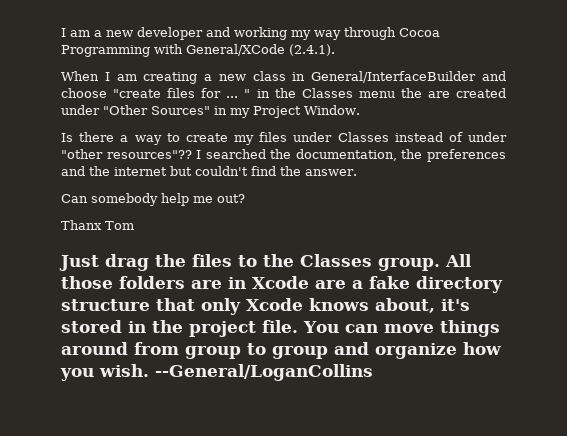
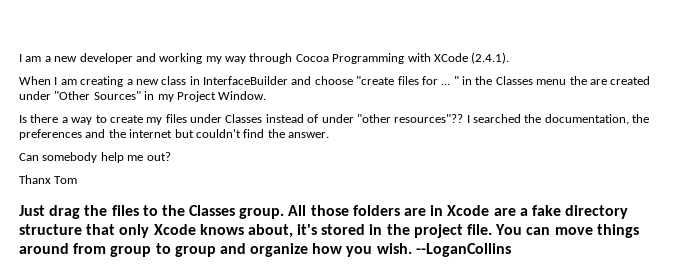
[186,44,285,56] General/XCode -> [433,53,468,62] XCode
[311,71,477,83] General/InterfaceBuilder -> [203,76,288,85] InterfaceBuilder
[155,364,373,381] --General/LoganCollins -> [415,243,511,257] --LoganCollins

